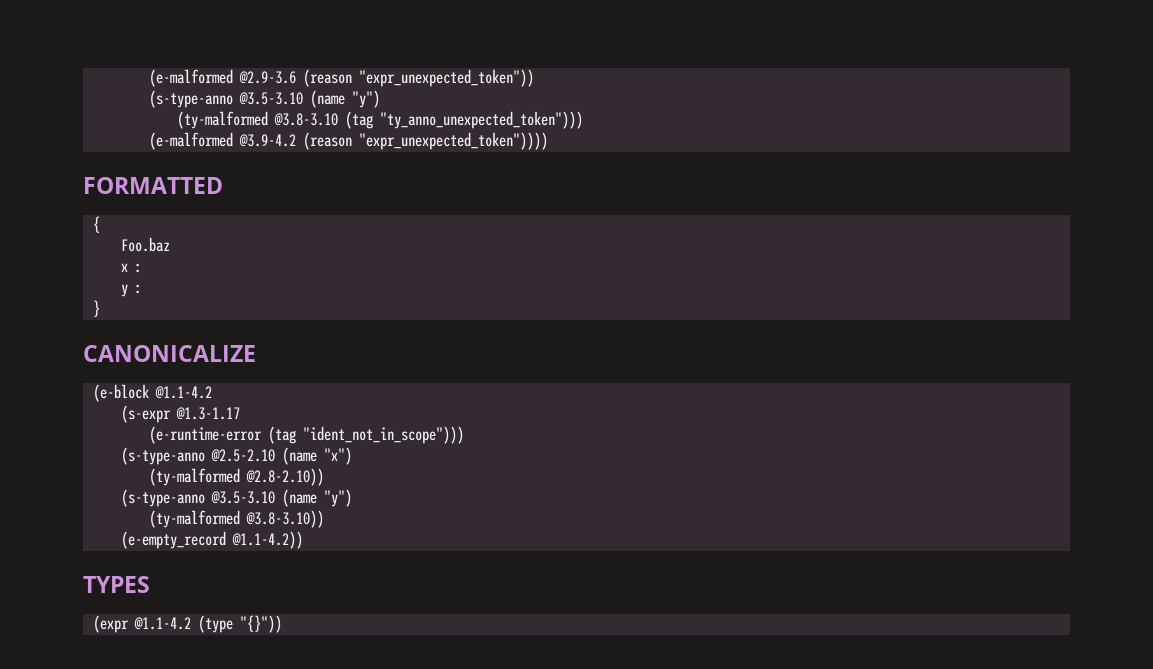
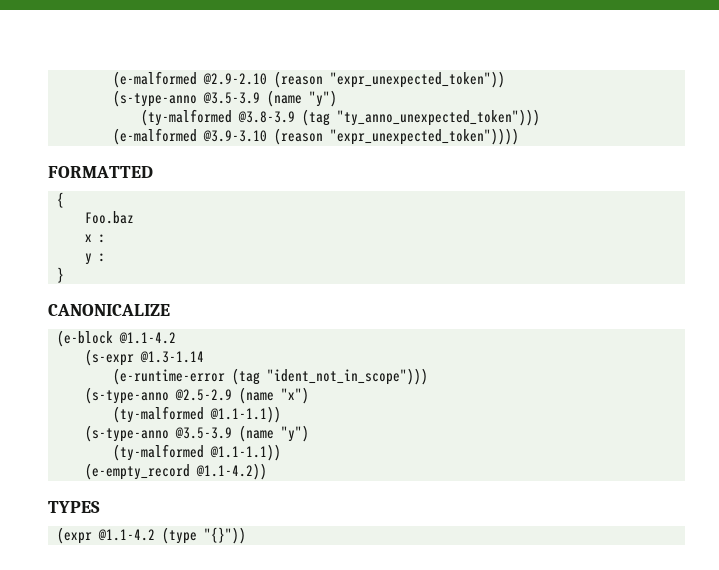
[148,69,296,87] (e-malformed @2.9-3.6 -> [113,71,268,88] (e-malformed @2.9-2.10
[238,90,380,108] [176,111,338,129] @3.5-3.10 (name "y") // (ty-malformed @3.8-3.10 -> [203,90,338,107] [141,109,296,126] @3.5-3.9 (name "y") // (ty-malformed @3.8-3.9
[238,134,296,147] @3.9-4.2 -> [203,130,268,142] @3.9-3.10
[175,407,240,420] @1.3-1.17 -> [140,351,205,363] @1.3-1.14
[210,449,275,462] @2.5-2.10 -> [175,389,233,401] @2.5-2.9
[245,468,324,486] [120,489,352,507] [148,510,324,528] @2.8-2.10)) // (s-type-anno @3.5-3.10 (name "y") // (ty-malformed @3.8-3.10)) -> [210,406,282,423] [85,425,310,442] [113,444,282,461] @1.1-1.1)) // (s-type-anno @3.5-3.9 (name "y") // (ty-malformed @1.1-1.1))

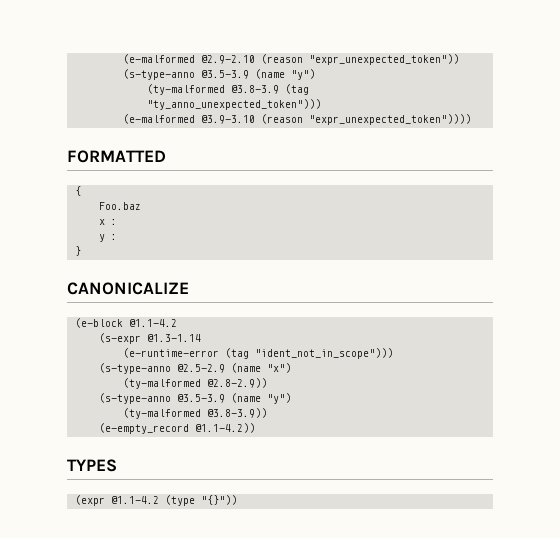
[210,406,282,423] [85,425,310,442] [113,444,282,461] @1.1-1.1)) // (s-type-anno @3.5-3.9 (name "y") // (ty-malformed @1.1-1.1)) -> [206,378,267,388] [98,393,291,404] [122,408,267,419] @2.8-2.9)) // (s-type-anno @3.5-3.9 (name "y") // (ty-malformed @3.8-3.9))

